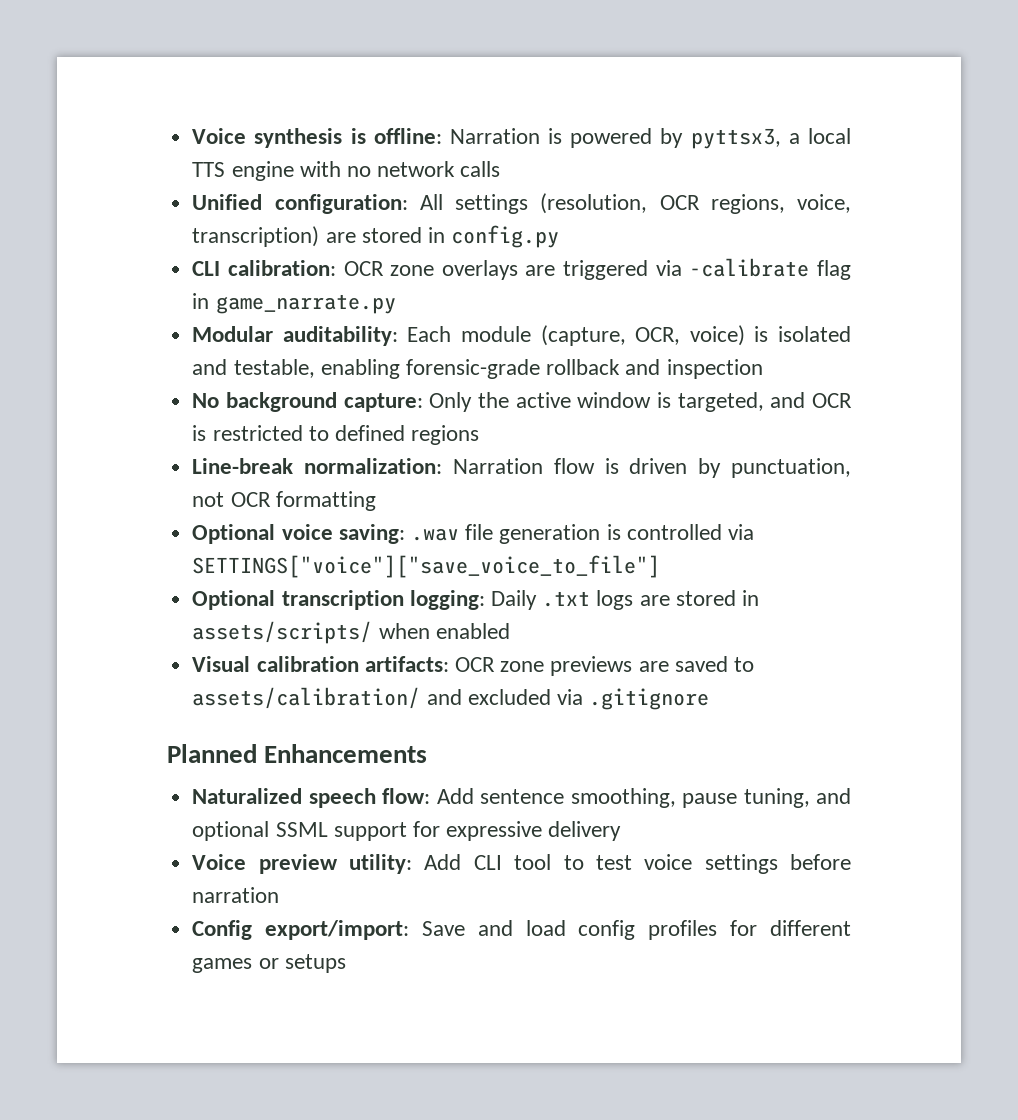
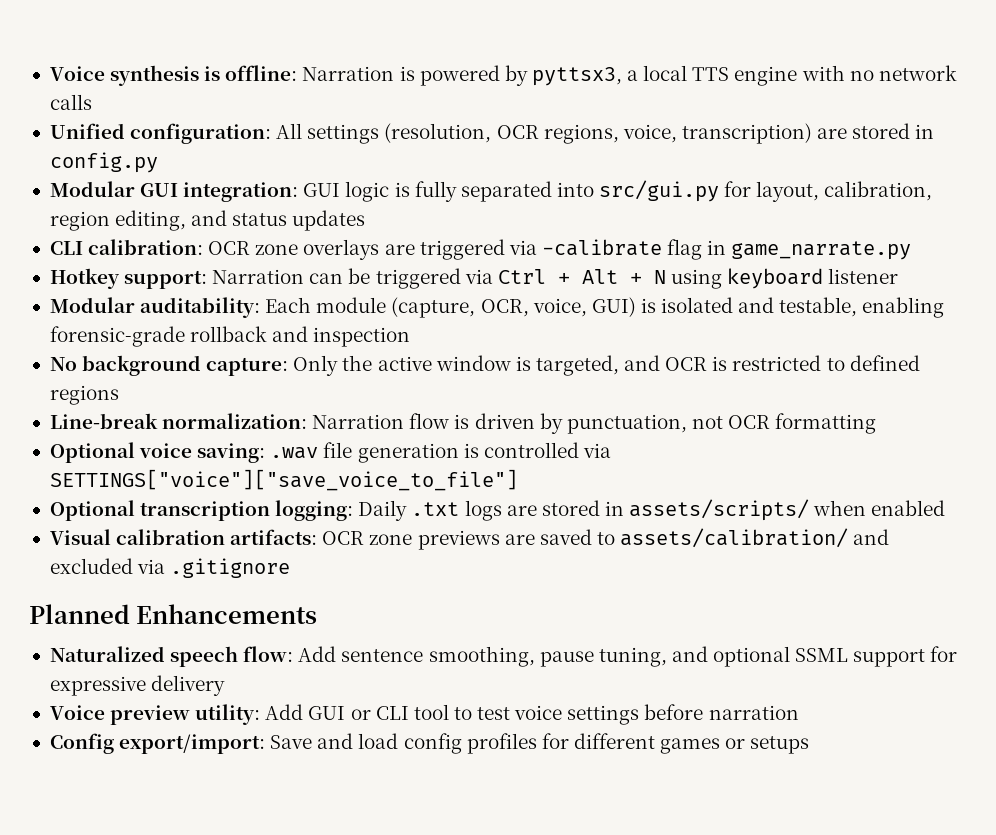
(560, 236) none -> [49,180,933,202] [49,210,366,231] // Modular GUI integration: GUI logic is fully separated into src/gui.py for layout, calibration, region editing, and status updates
(396, 304) none -> [49,268,899,289] // Hotkey support: Narration can be triggered via Ctrl + Alt + N using keyboard listener
[689,325,745,346] voice) -> [532,297,636,317] voice, GUI)
(462, 862) none -> [308,706,371,720] GUI or

